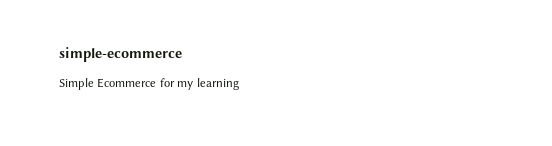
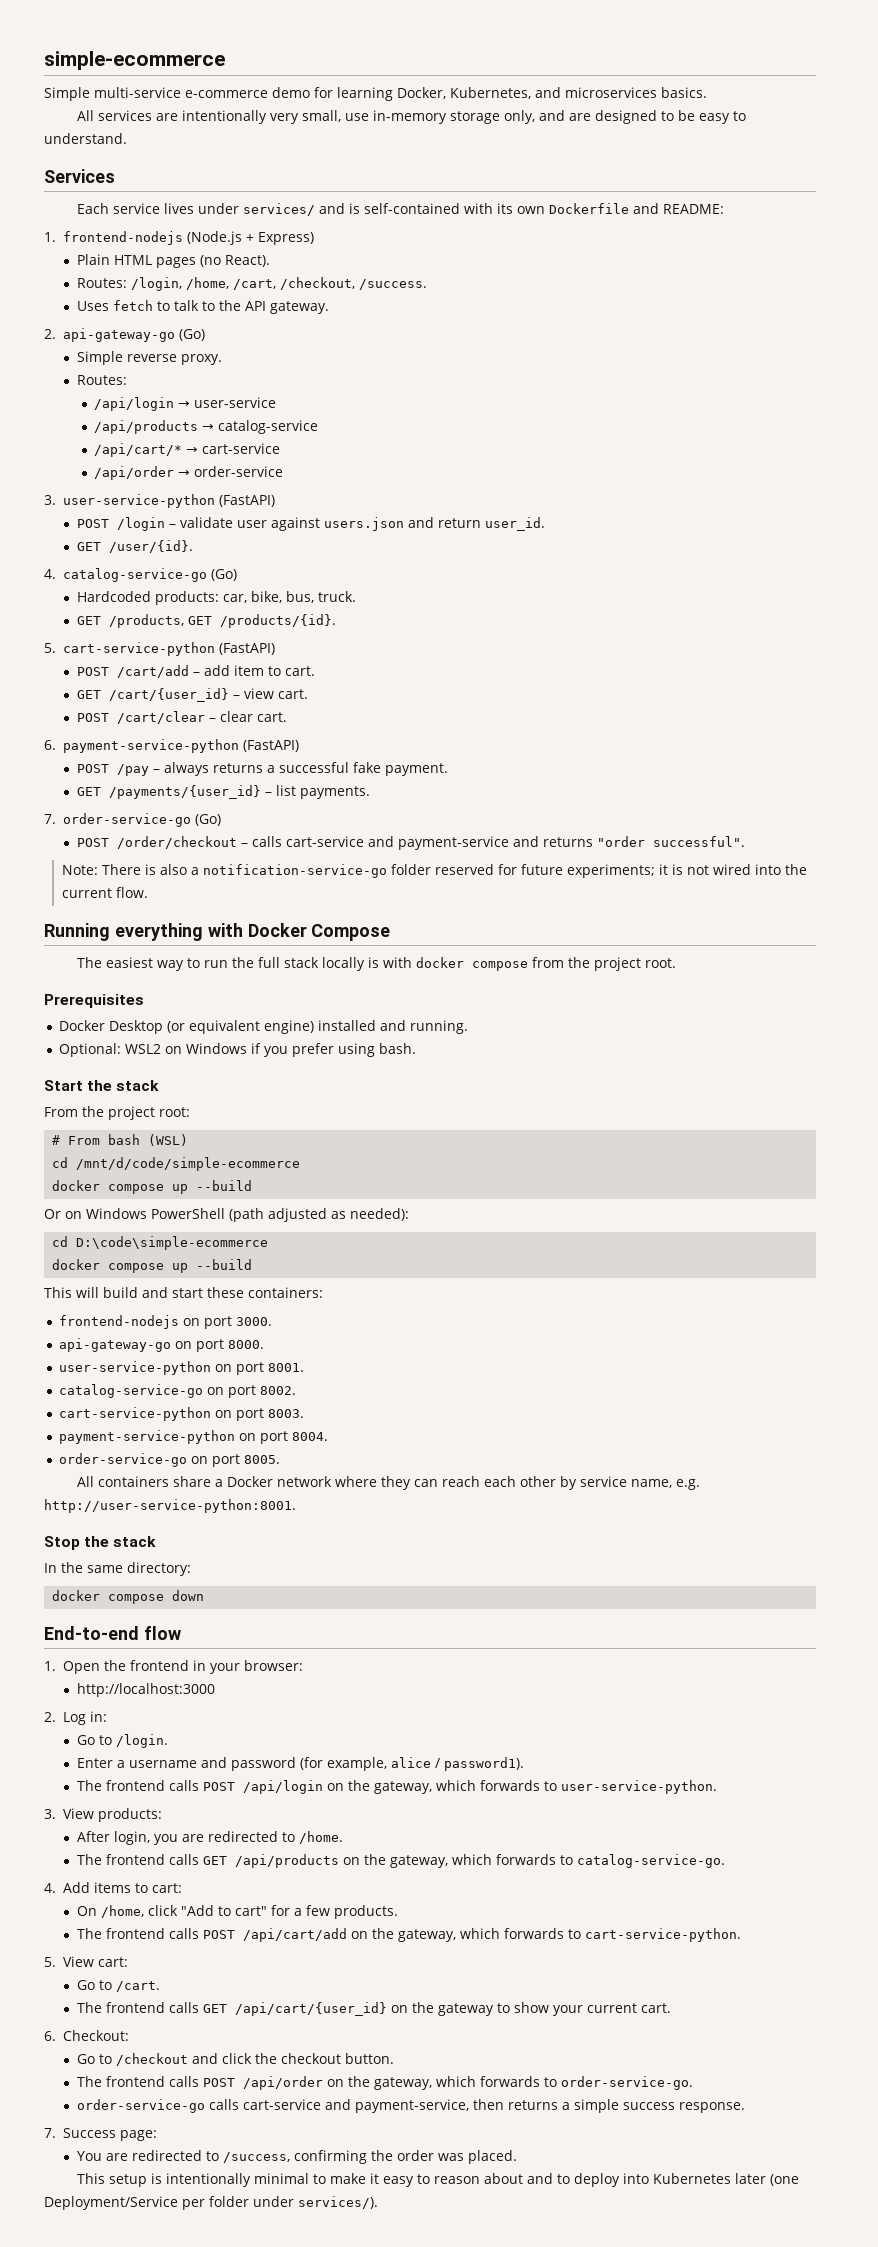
[97,78,239,90] Ecommerce for my learning -> [94,87,707,101] [77,110,747,124] [44,133,127,144] [44,169,115,183] [77,203,725,216] [44,231,314,245] [76,254,270,268] [76,277,427,291] [76,300,329,314] [44,328,205,342] [76,351,222,365] [76,375,127,385] [94,397,277,411] [94,420,319,434] [94,443,281,457] [94,466,284,480] [44,494,275,508] [76,517,545,531] [76,540,193,553] [44,568,237,582] [76,591,356,605] [76,614,336,628] [44,642,275,656] [76,665,315,678] [76,688,308,702] [76,711,287,724] [44,739,299,753] [76,762,448,776] [76,785,370,799] [44,813,221,827] [76,836,745,850] [61,864,807,878] [61,887,148,898] [44,923,391,941] [77,957,677,971] [44,994,144,1008] [58,1020,468,1034] [58,1043,416,1057] [44,1080,160,1091] [44,1106,190,1120] [52,1134,189,1146] [52,1157,301,1171] [52,1180,253,1194] [44,1208,409,1222] [52,1236,269,1250] [52,1259,253,1273] [44,1287,323,1298] [58,1315,272,1329] [58,1338,264,1352] [58,1361,304,1375] [58,1384,296,1398] [58,1407,304,1421] [58,1430,328,1444] [58,1453,280,1467] [77,1476,701,1490] [44,1499,296,1513] [44,1536,157,1550] [44,1562,191,1576] [52,1590,205,1604] [44,1626,181,1640] [44,1660,303,1674] [76,1683,215,1697] [44,1711,107,1725] [76,1734,168,1748] [76,1757,524,1771] [76,1780,717,1794] [44,1808,162,1822] [76,1831,343,1845] [76,1854,725,1868] [44,1882,182,1893] [76,1905,398,1919] [76,1928,741,1942] [44,1956,128,1967] [76,1980,160,1992] [76,2002,671,2016] [44,2030,129,2041] [76,2053,394,2066] [76,2076,693,2090] [76,2099,745,2113] [44,2128,157,2141] [76,2150,517,2164] [77,2173,800,2187] [44,2196,378,2210] multi-service e-commerce demo for learning Docker, Kubernetes, and microservices basics. // All services are intentionally very small, use in-memory storage only, and are designed to be easy to understand. // Services // Each service lives under services/ and is self-contained with its own Dockerfile and README: // 1. frontend-nodejs (Node.js + Express) // Plain HTML pages (no React). // Routes: /login, /home, /cart, /checkout, /success. // Uses fetch to talk to the API gateway. // 2. api-gateway-go (Go) // Simple reverse proxy. // Routes: // /api/login → user-service // /api/products → catalog-service // /api/cart/* → cart-service // /api/order → order-service // 3. user-service-python (FastAPI) // POST /login – validate user against users.json and return user_id. // GET /user/{id}. // 4. catalog-service-go (Go) // Hardcoded products: car, bike, bus, truck. // GET /products, GET /products/{id}. // 5. cart-service-python (FastAPI) // POST /cart/add – add item to cart. // GET /cart/{user_id} – view cart. // POST /cart/clear – clear cart. // 6. payment-service-python (FastAPI) // POST /pay – always returns a successful fake payment. // GET /payments/{user_id} – list payments. // 7. order-service-go (Go) // POST /order/checkout – calls cart-service and payment-service and returns "order successful". // Note: There is also a notification-service-go folder reserved for future experiments; it is not wired into the current flow. // Running everything with Docker Compose // The easiest way to run the full stack locally is with docker compose from the project root. // Prerequisites // Docker Desktop (or equivalent engine) installed and running. // Optional: WSL2 on Windows if you prefer using bash. // Start the stack // From the project root: // # From bash (WSL) // cd /mnt/d/code/simple-ecommerce // docker compose up --build // Or on Windows PowerShell (path adjusted as needed): // cd D:\code\simple-ecommerce // docker compose up --build // This will build and start these containers: // frontend-nodejs on port 3000. // api-gateway-go on port 8000. // user-service-python on port 8001. // catalog-service-go on port 8002. // cart-service-python on port 8003. // payment-service-python on port 8004. // order-service-go on port 8005. // All containers share a Docker network where they can reach each other by service name, e.g. http://user-service-python:8001. // Stop the stack // In the same directory: // docker compose down // End-to-end flow // 1. Open the frontend in your browser: // http://localhost:3000 // 2. Log in: // Go to /login. // Enter a username and password (for example, alice / password1). // The frontend calls POST /api/login on the gateway, which forwards to user-service-python. // 3. View products: // After login, you are redirected to /home. // The frontend calls GET /api/products on the gateway, which forwards to catalog-service-go. // 4. Add items to cart: // On /home, click "Add to cart" for a few products. // The frontend calls POST /api/cart/add on the gateway, which forwards to cart-service-python. // 5. View cart: // Go to /cart. // The frontend calls GET /api/cart/{user_id} on the gateway to show your current cart. // 6. Checkout: // Go to /checkout and click the checkout button. // The frontend calls POST /api/order on the gateway, which forwards to order-service-go. // order-service-go calls cart-service and payment-service, then returns a simple success response. // 7. Success page: // You are redirected to /success, confirming the order was placed. // This setup is intentionally minimal to make it easy to reason about and to deploy into Kubernetes later (one Deployment/Service per folder under services/).

